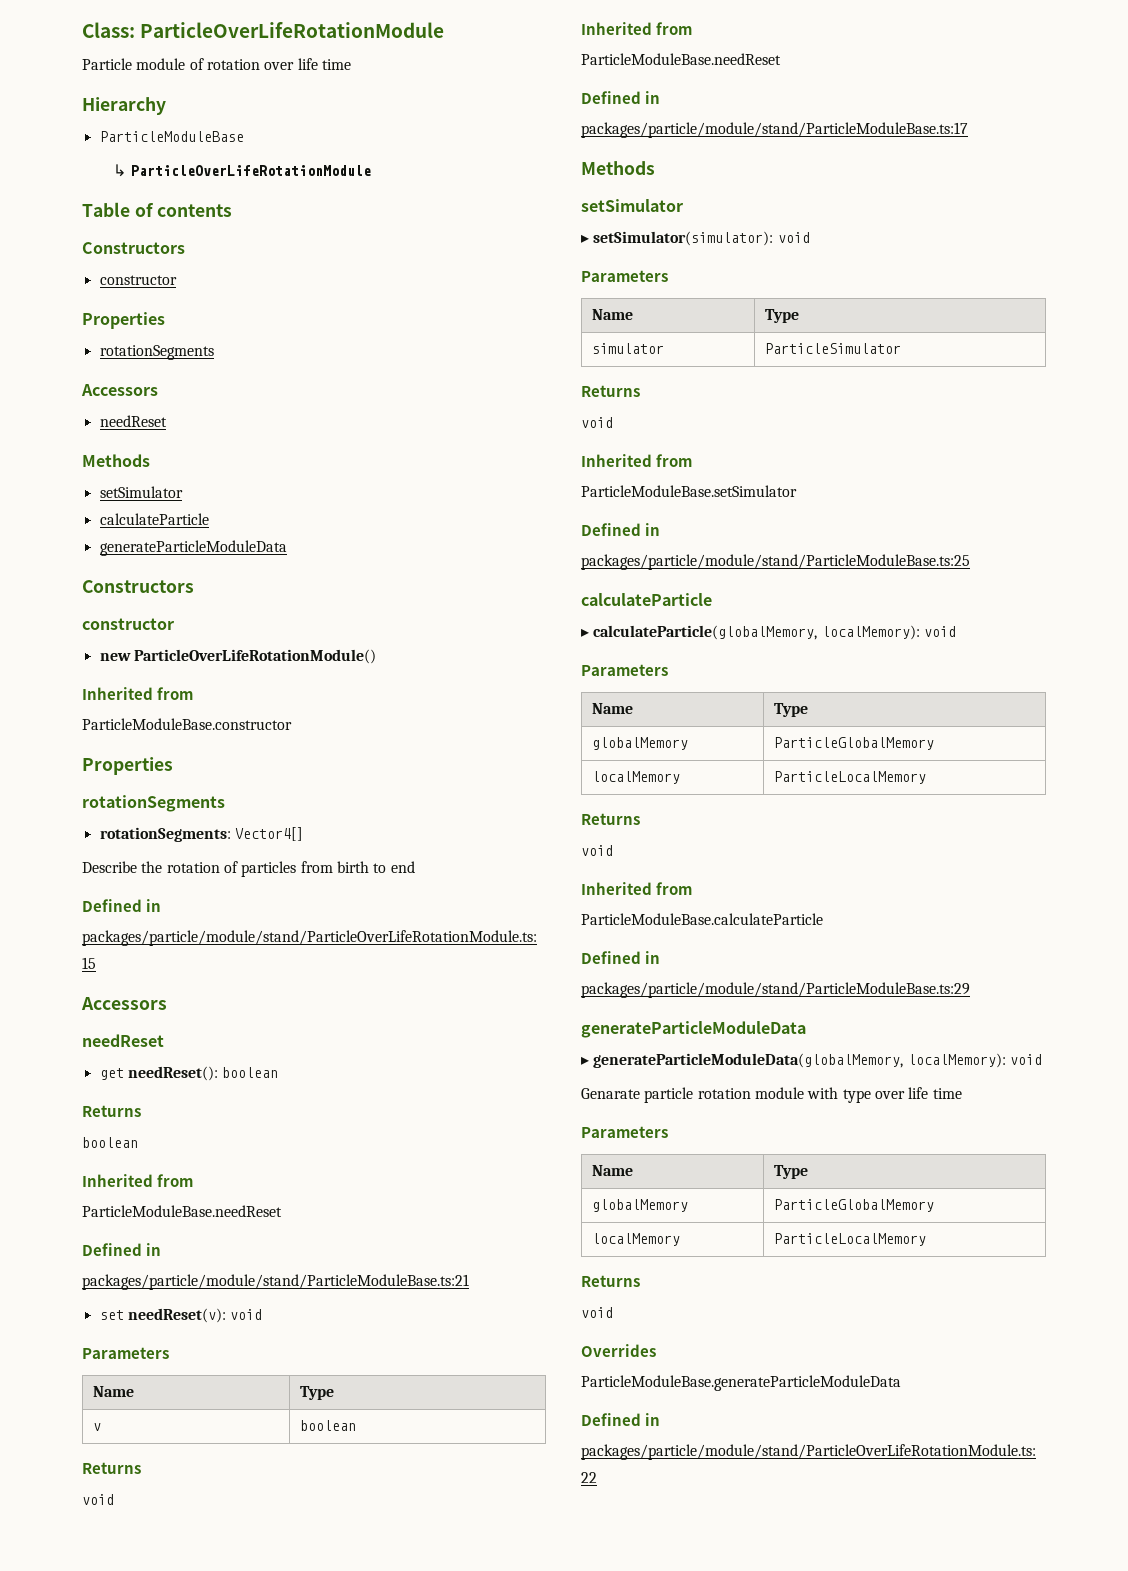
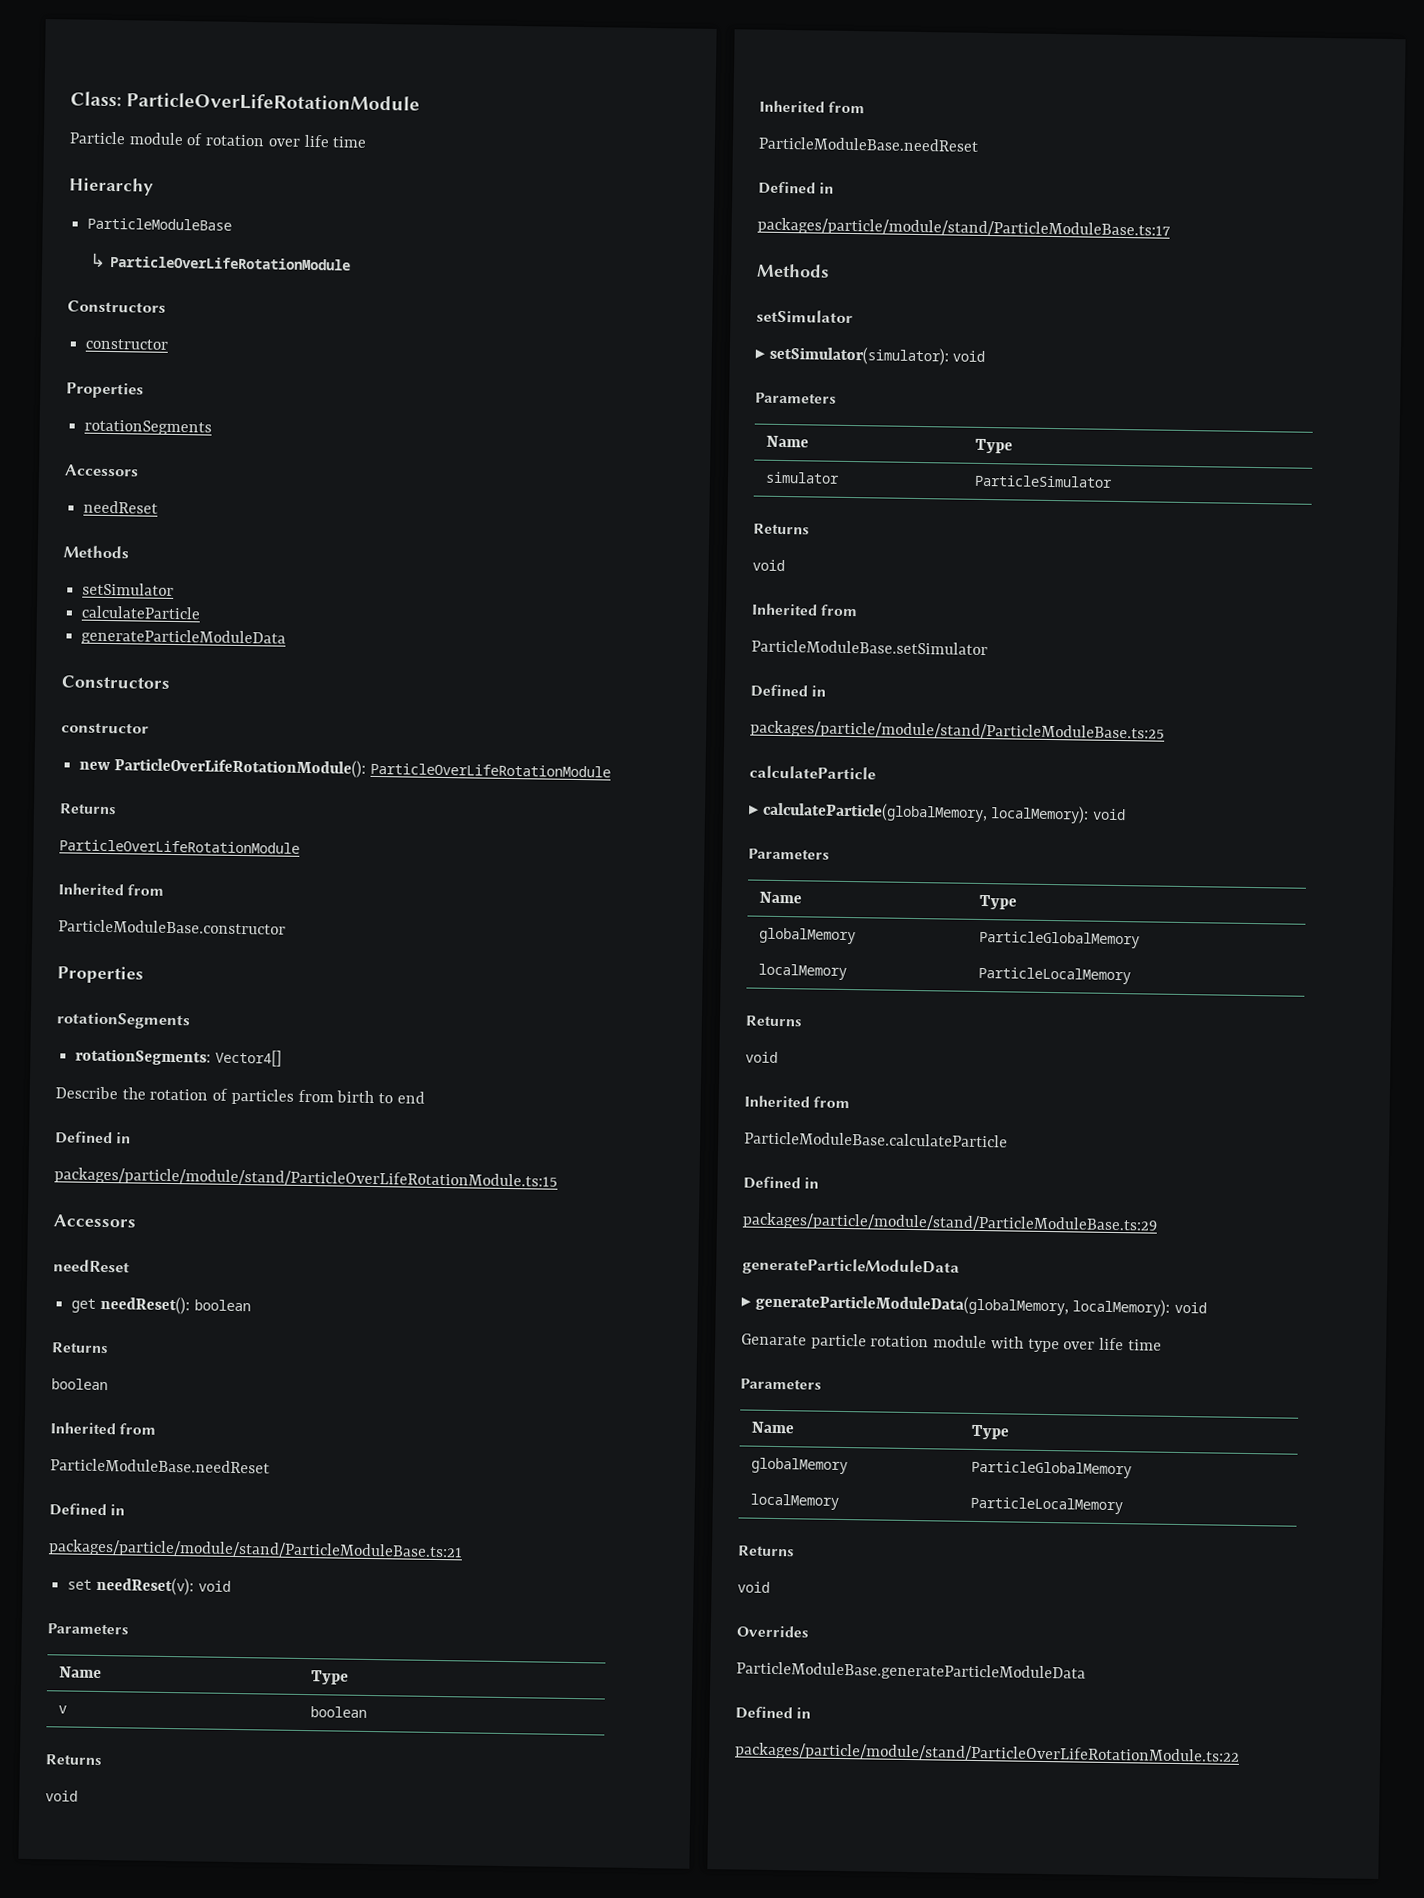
[82,202,233,217] // Table of contents -> (352, 263) none
[133,649,376,664] ParticleOverLifeRotationModule() -> [113,757,611,778] [59,803,117,815] [59,839,300,854] ParticleOverLifeRotationModule(): ParticleOverLifeRotationModule // Returns // ParticleOverLifeRotationModule

